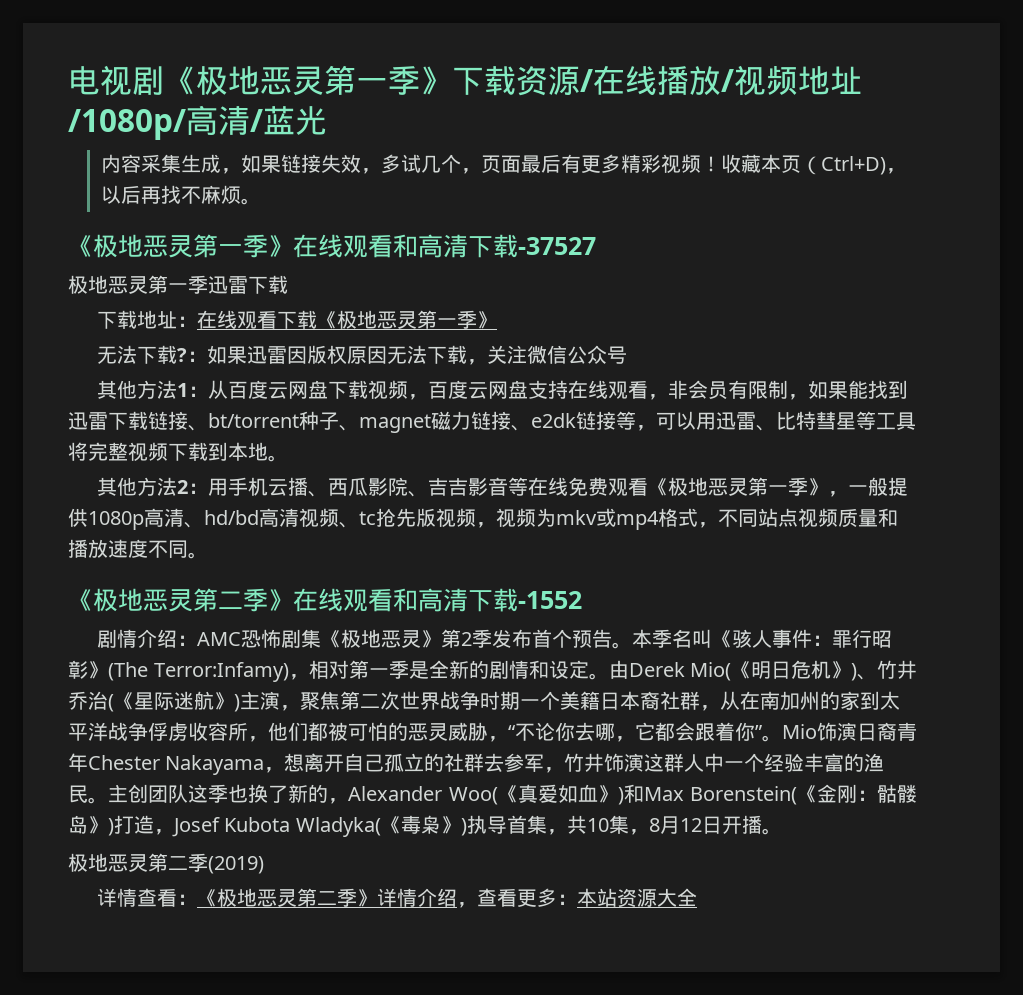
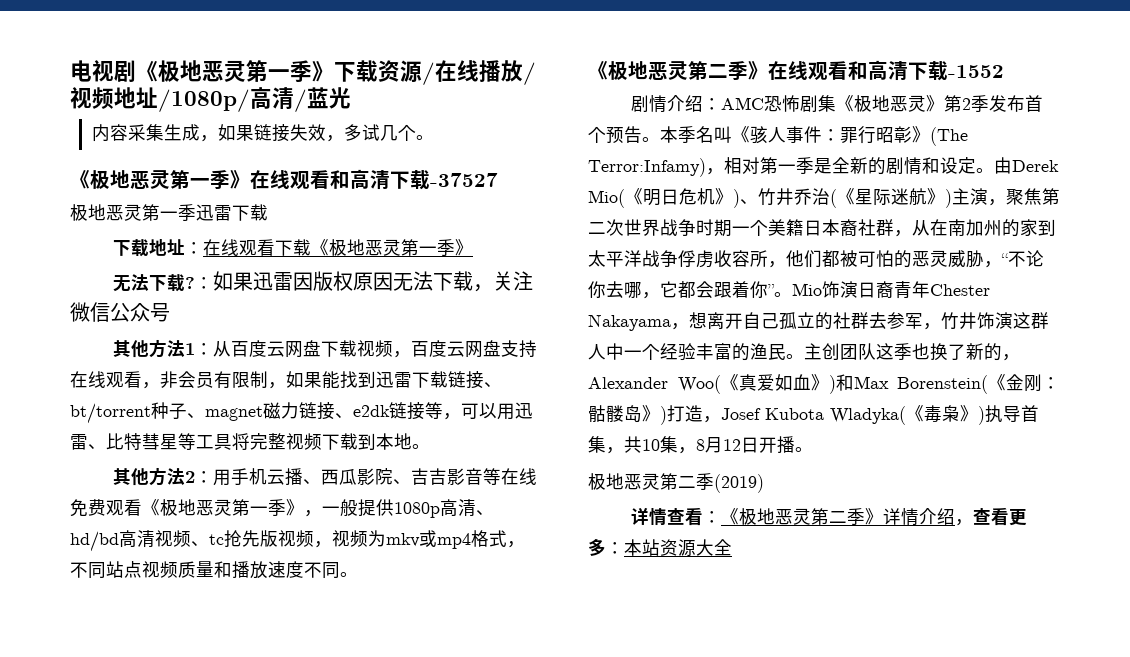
[460,154,906,175] [100,185,241,204] ，页面最后有更多精彩视频！收藏本页（Ctrl+D)，以后再找不麻烦 -> (416, 132) none

